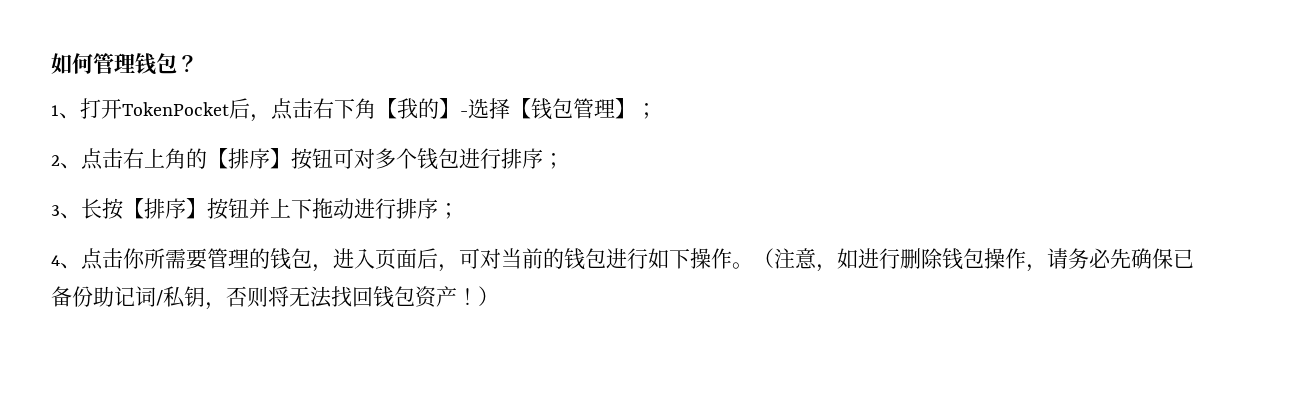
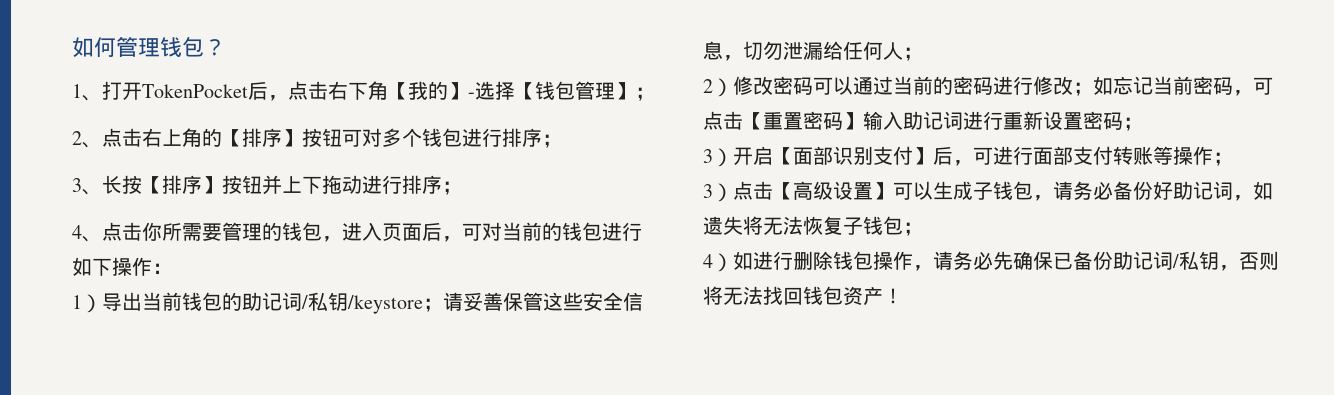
[732,248,837,272] 。（注意， -> [152,263,172,274] [72,292,643,314] [703,41,923,61] [703,76,1273,97] [703,111,1143,131] [703,146,1233,167] [703,181,1273,202] [703,216,923,236] [703,253,733,272] ： // 1）导出当前钱包的助记词/私钥/keystore；请妥善保管这些安全信息，切勿泄漏给任何人； // 2）修改密码可以通过当前的密码进行修改；如忘记当前密码，可点击【重置密码】输入助记词进行重新设置密码； // 3）开启【面部识别支付】后，可进行面部支付转账等操作； // 3）点击【高级设置】可以生成子钱包，请务必备份好助记词，如遗失将无法恢复子钱包； // 4）
[478,286,499,306] ） -> (903, 296) none

